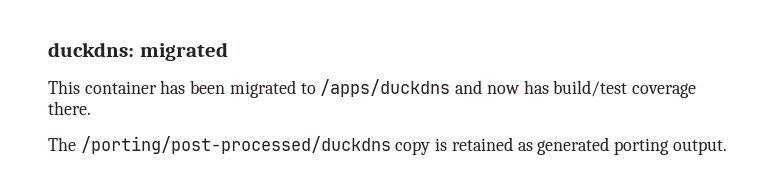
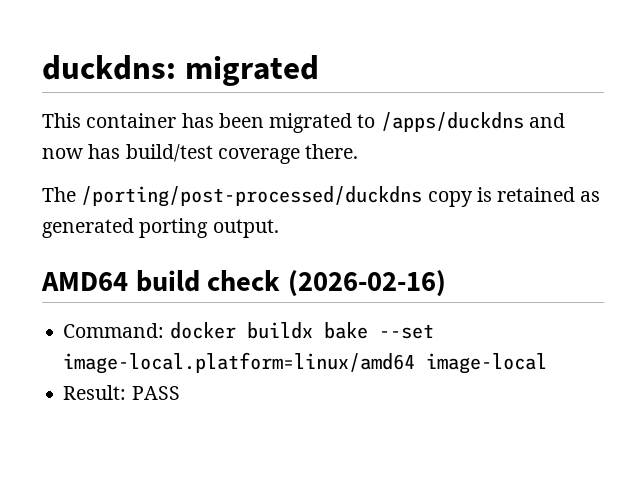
(727, 147) none -> [41,270,447,297] [63,322,434,339] [63,352,548,374] [63,385,180,400] // AMD64 build check (2026-02-16) // Command: docker buildx bake --set image-local.platform=linux/amd64 image-local // Result: PASS

